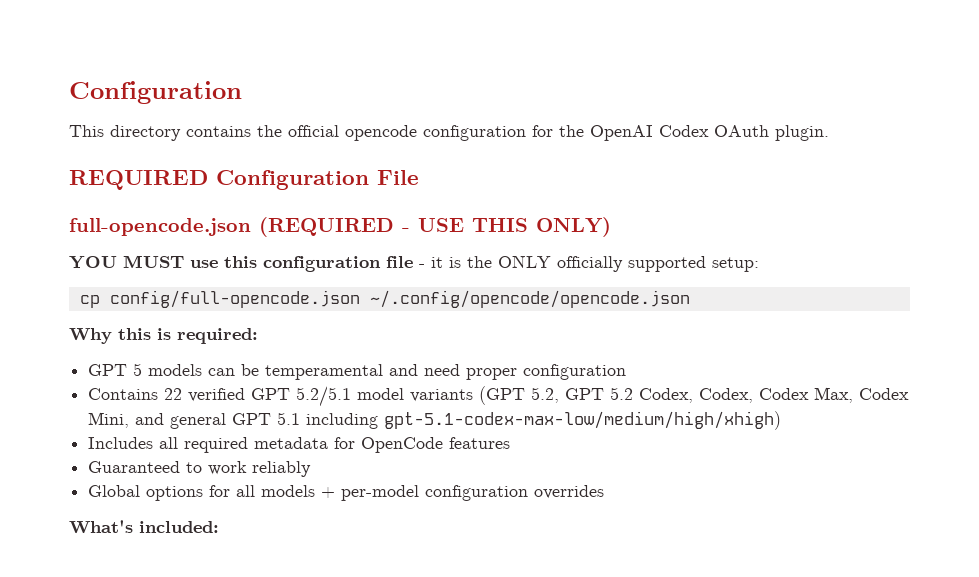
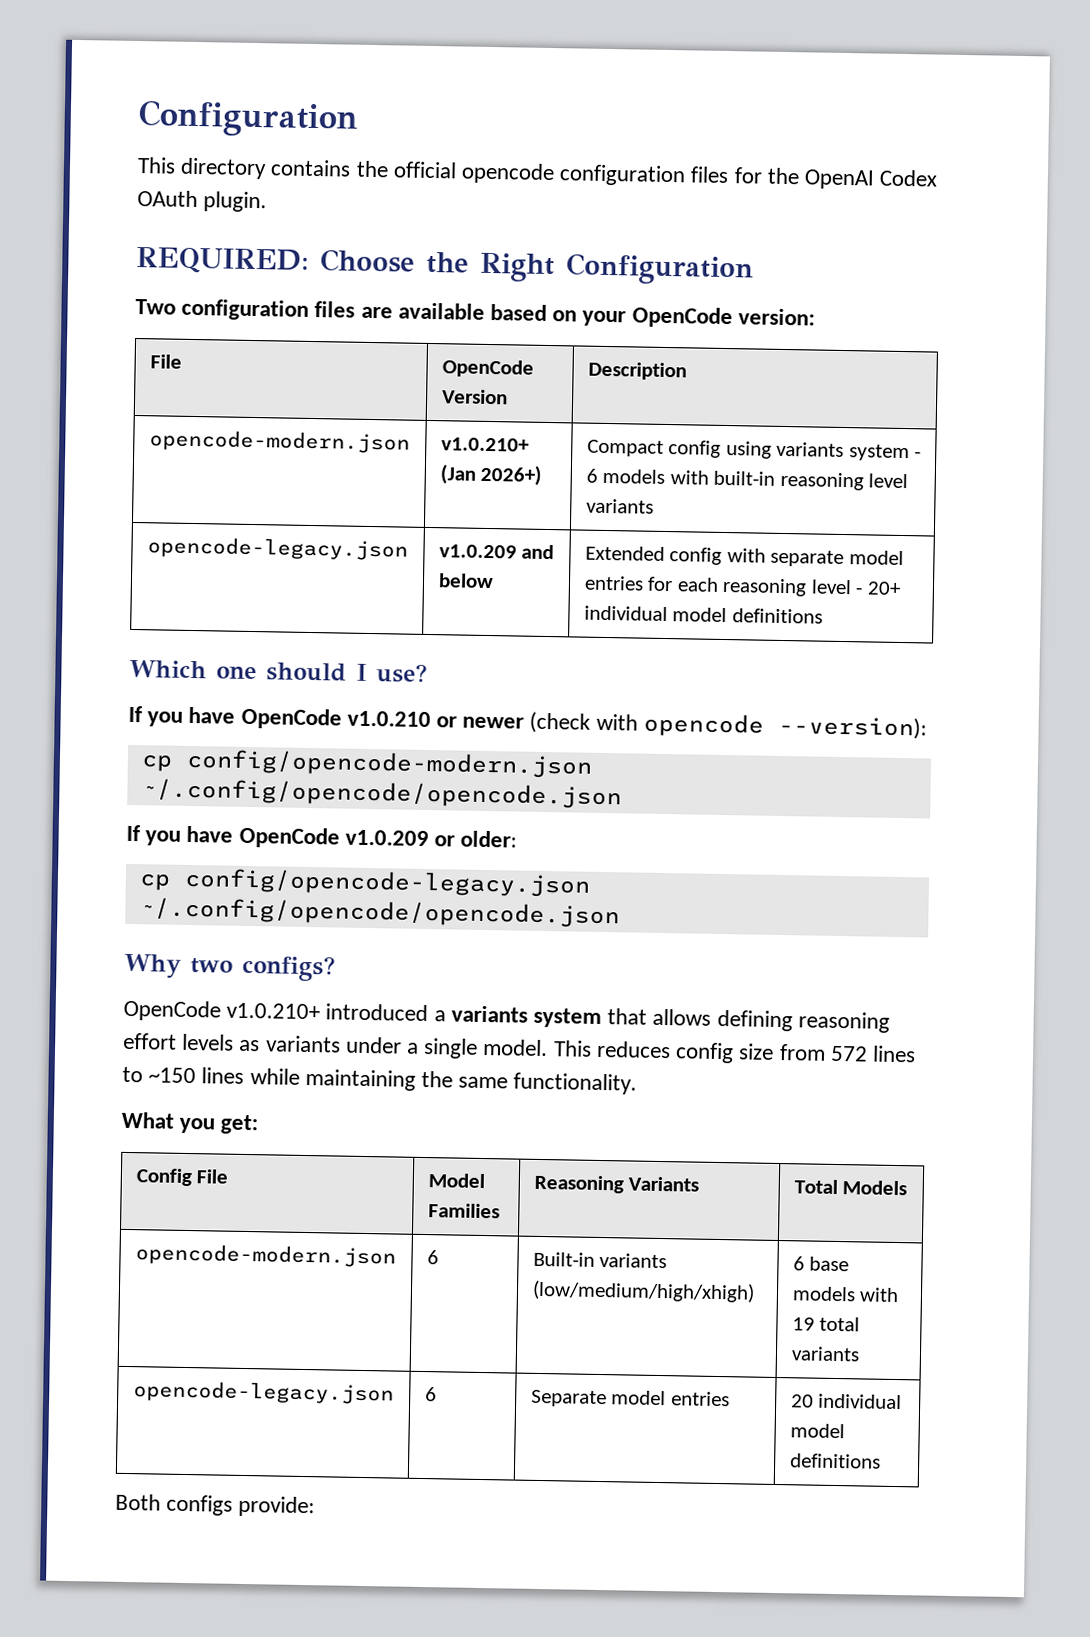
(526, 133) none -> [690,166,730,184] files
[69,170,419,190] [69,217,611,237] [69,255,759,272] [79,290,690,308] [69,328,258,344] [88,363,627,380] [88,386,910,407] [88,411,782,430] [88,437,511,453] [88,461,312,477] [88,485,605,501] [69,520,219,534] REQUIRED Configuration File // full-opencode.json (REQUIRED - USE THIS ONLY) // YOU MUST use this configuration file - it is the ONLY officially supported setup: // cp config/full-opencode.json ~/.config/opencode/opencode.json // Why this is required: // GPT 5 models can be temperamental and need proper configuration // Contains 22 verified GPT 5.2/5.1 model variants (GPT 5.2, GPT 5.2 Codex, Codex, Codex Max, Codex Mini, and general GPT 5.1 including gpt-5.1-codex-max-low/medium/high/xhigh) // Includes all required metadata for OpenCode features // Guaranteed to work reliably // Global options for all models + per-model configuration overrides // What's included: -> [136,247,754,286] [135,298,815,329] [149,354,182,369] [441,359,534,378] [441,389,508,405] [587,361,687,381] [148,429,410,454] [440,437,530,452] [439,464,543,486] [586,439,922,462] [585,468,909,491] [585,498,654,514] [146,536,408,561] [438,544,555,560] [437,573,494,589] [584,545,904,568] [583,575,901,597] [583,605,823,624] [129,659,428,683] [128,705,927,740] [140,748,593,779] [140,778,622,810] [126,824,518,849] [138,867,591,898] [138,897,620,929] [124,953,336,982] [123,999,890,1033] [123,1032,916,1064] [122,1066,638,1095] [121,1111,259,1135] [135,1168,230,1187] [427,1173,485,1189] [427,1203,500,1219] [533,1174,700,1194] [793,1179,908,1196] [134,1243,396,1268] [426,1250,439,1265] [532,1251,668,1269] [531,1279,755,1303] [792,1256,850,1272] [791,1286,900,1303] [791,1316,861,1332] [790,1346,860,1362] [132,1380,394,1405] [424,1387,437,1402] [530,1389,730,1408] [790,1393,903,1410] [789,1423,845,1439] [789,1453,881,1469] [115,1493,316,1518] REQUIRED: Choose the Right Configuration // Two configuration files are available based on your OpenCode version: // File | OpenCode Version | Description // opencode-modern.json | v1.0.210+ (Jan 2026+) | Compact config using variants system - 6 models with built-in reasoning level variants // opencode-legacy.json | v1.0.209 and below | Extended config with separate model entries for each reasoning level - 20+ individual model definitions // Which one should I use? // If you have OpenCode v1.0.210 or newer (check with opencode --version): // cp config/opencode-modern.json ~/.config/opencode/opencode.json // If you have OpenCode v1.0.209 or older: // cp config/opencode-legacy.json ~/.config/opencode/opencode.json // Why two configs? // OpenCode v1.0.210+ introduced a variants system that allows defining reasoning effort levels as variants under a single model. This reduces config size from 572 lines to ~150 lines while maintaining the same functionality. // What you get: // Config File | Model Families | Reasoning Variants | Total Models // opencode-modern.json | 6 | Built-in variants (low/medium/high/xhigh) | 6 base models with 19 total variants // opencode-legacy.json | 6 | Separate model entries | 20 individual model definitions // Both configs provide:

